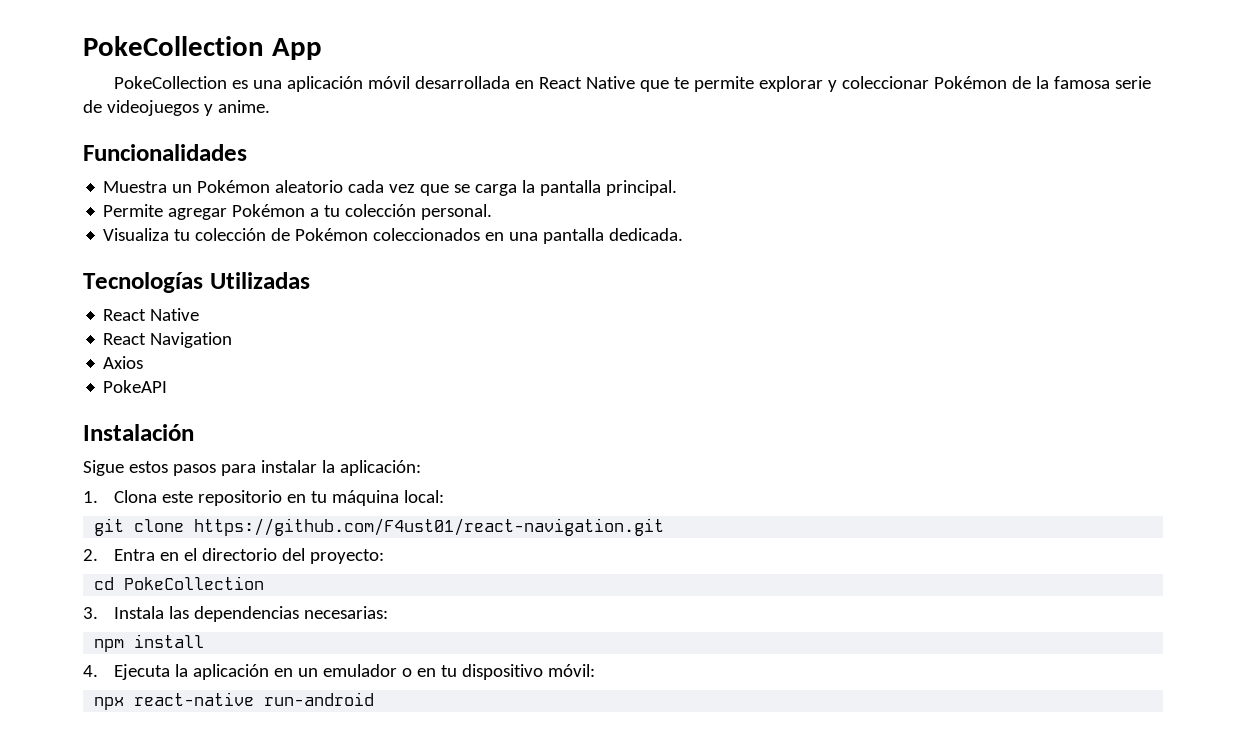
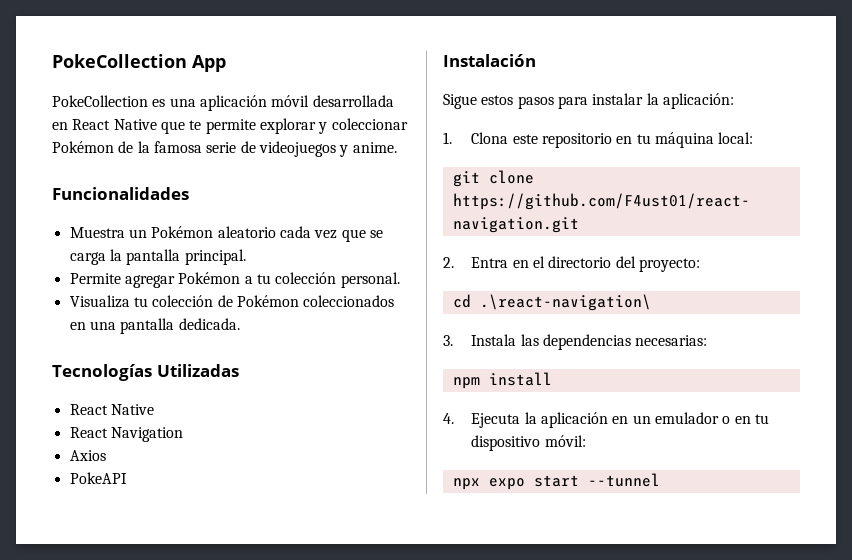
[124,576,265,590] PokeCollection -> [479,294,651,311] .\react-navigation\
[134,692,375,706] react-native run-android -> [488,473,660,490] expo start --tunnel

